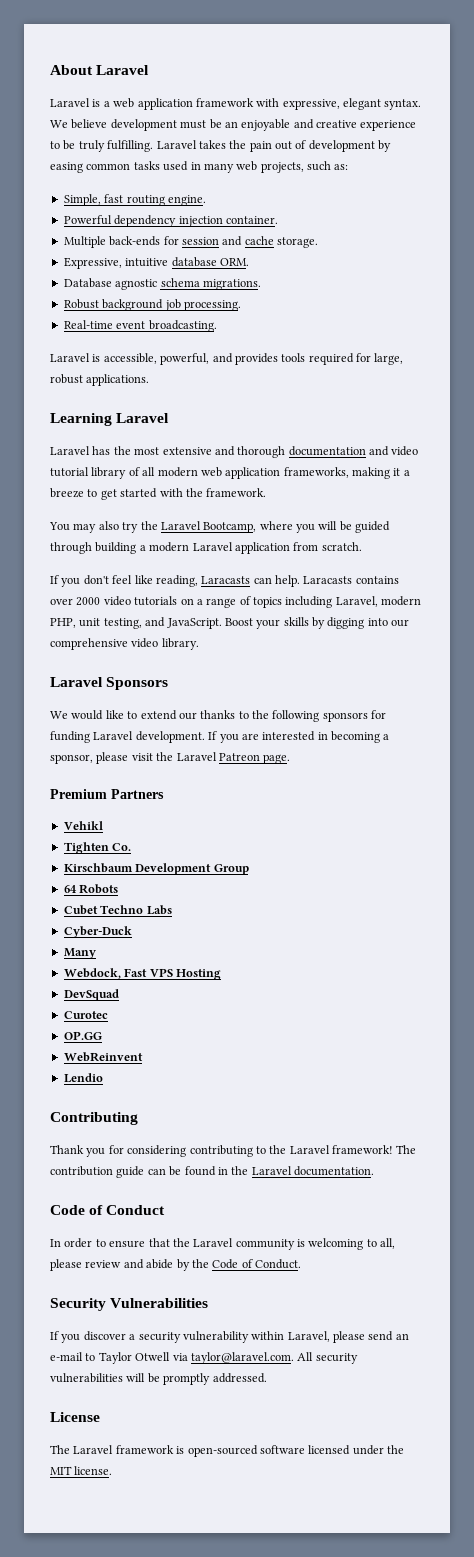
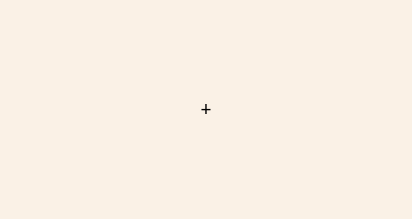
[50,65,150,75] [50,98,422,110] [50,119,417,131] [50,140,392,152] [50,161,349,173] [63,194,206,206] [63,215,278,227] [63,236,318,248] [63,257,249,269] [63,278,261,290] [63,299,241,311] [63,320,217,332] [50,353,404,365] [50,374,150,386] [50,413,170,426] [50,446,419,458] [50,467,410,479] [50,488,267,500] [49,521,391,533] [50,542,362,554] [50,575,399,587] [50,596,422,608] [50,617,410,629] [50,638,199,650] [50,677,169,690] [50,710,387,722] [50,731,390,743] [50,752,291,764] [50,789,164,799] [63,821,103,830] [63,842,132,854] [63,863,249,875] [63,884,119,894] [63,905,172,915] [63,926,132,938] [63,948,96,959] [63,968,221,980] [63,989,119,1001] [63,1011,108,1019] [63,1031,102,1040] [63,1052,143,1062] [63,1073,103,1083] [50,1112,138,1125] [50,1145,417,1157] [50,1166,374,1178] [50,1205,166,1215] [50,1238,396,1250] [50,1259,301,1271] [50,1298,209,1311] [50,1331,409,1343] [50,1352,358,1364] [50,1373,267,1385] [50,1412,100,1422] [50,1445,404,1457] [50,1466,113,1475] About Laravel // Laravel is a web application framework with expressive, elegant syntax. We believe development must be an enjoyable and creative experience to be truly fulfilling. Laravel takes the pain out of development by easing common tasks used in many web projects, such as: // Simple, fast routing engine. // Powerful dependency injection container. // Multiple back-ends for session and cache storage. // Expressive, intuitive database ORM. // Database agnostic schema migrations. // Robust background job processing. // Real-time event broadcasting. // Laravel is accessible, powerful, and provides tools required for large, robust applications. // Learning Laravel // Laravel has the most extensive and thorough documentation and video tutorial library of all modern web application frameworks, making it a breeze to get started with the framework. // You may also try the Laravel Bootcamp, where you will be guided through building a modern Laravel application from scratch. // If you don't feel like reading, Laracasts can help. Laracasts contains over 2000 video tutorials on a range of topics including Laravel, modern PHP, unit testing, and JavaScript. Boost your skills by digging into our comprehensive video library. // Laravel Sponsors // We would like to extend our thanks to the following sponsors for funding Laravel development. If you are interested in becoming a sponsor, please visit the Laravel Patreon page. // Premium Partners // Vehikl // Tighten Co. // Kirschbaum Development Group // 64 Robots // Cubet Techno Labs // Cyber-Duck // Many // Webdock, Fast VPS Hosting // DevSquad // Curotec // OP.GG // WebReinvent // Lendio // Contributing // Thank you for considering contributing to the Laravel framework! The contribution guide can be found in the Laravel documentation. // Code of Conduct // In order to ensure that the Laravel community is welcoming to all, please review and abide by the Code of Conduct. // Security Vulnerabilities // If you discover a security vulnerability within Laravel, please send an e-mail to Taylor Otwell via taylor@laravel.com. All security vulnerabilities will be promptly addressed. // License // The Laravel framework is open-sourced software licensed under the MIT license. -> [201,104,211,116] +

